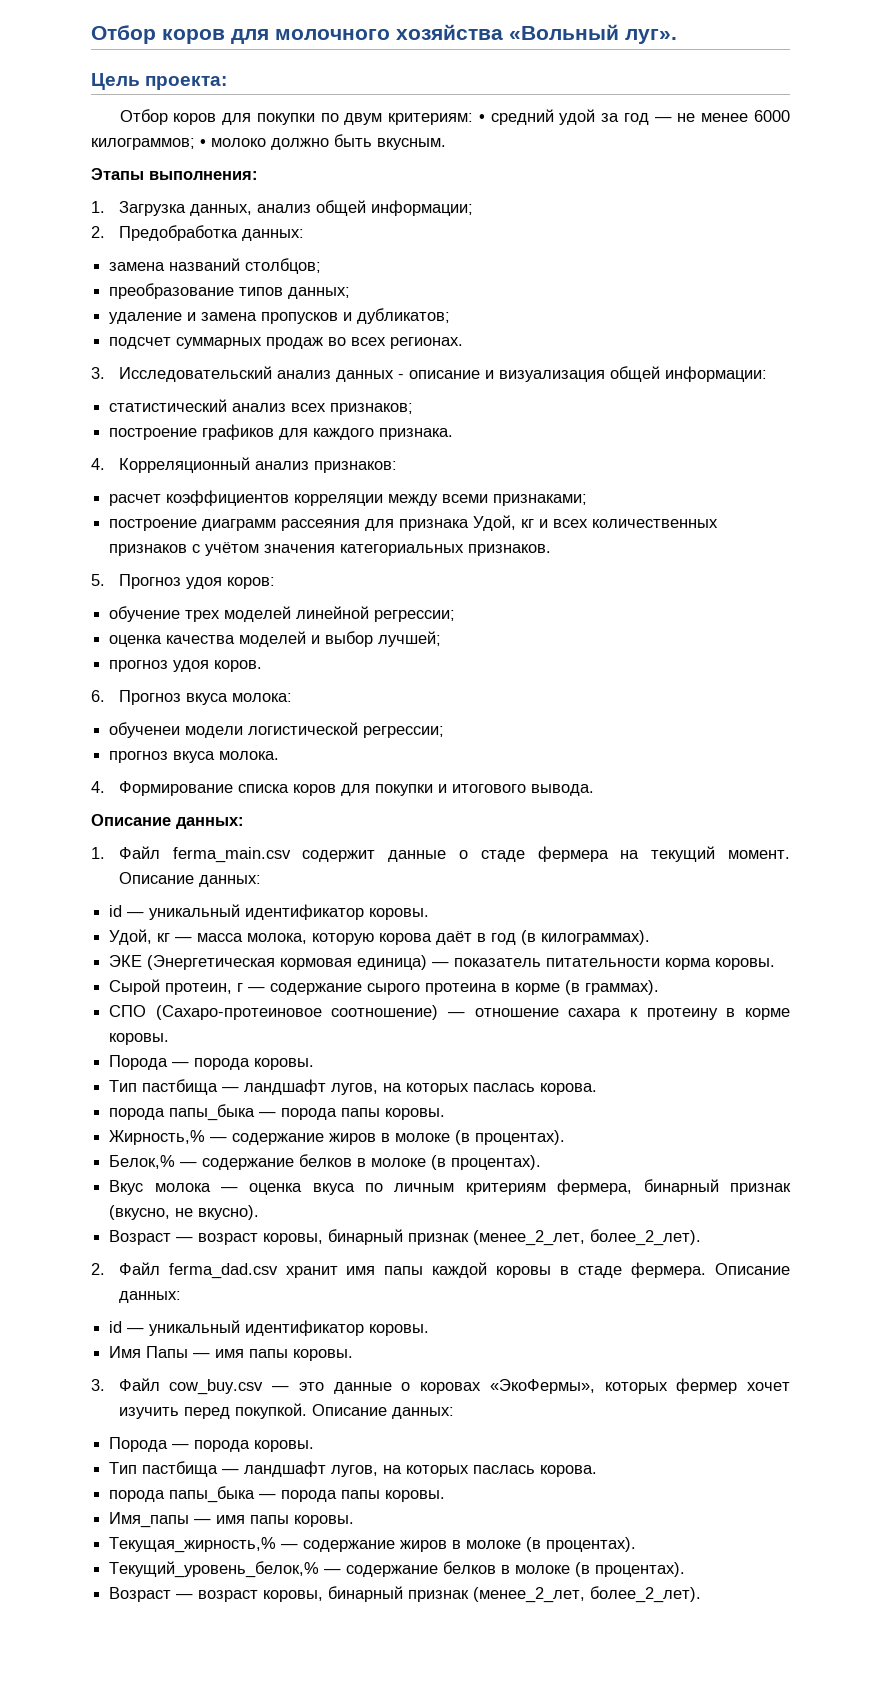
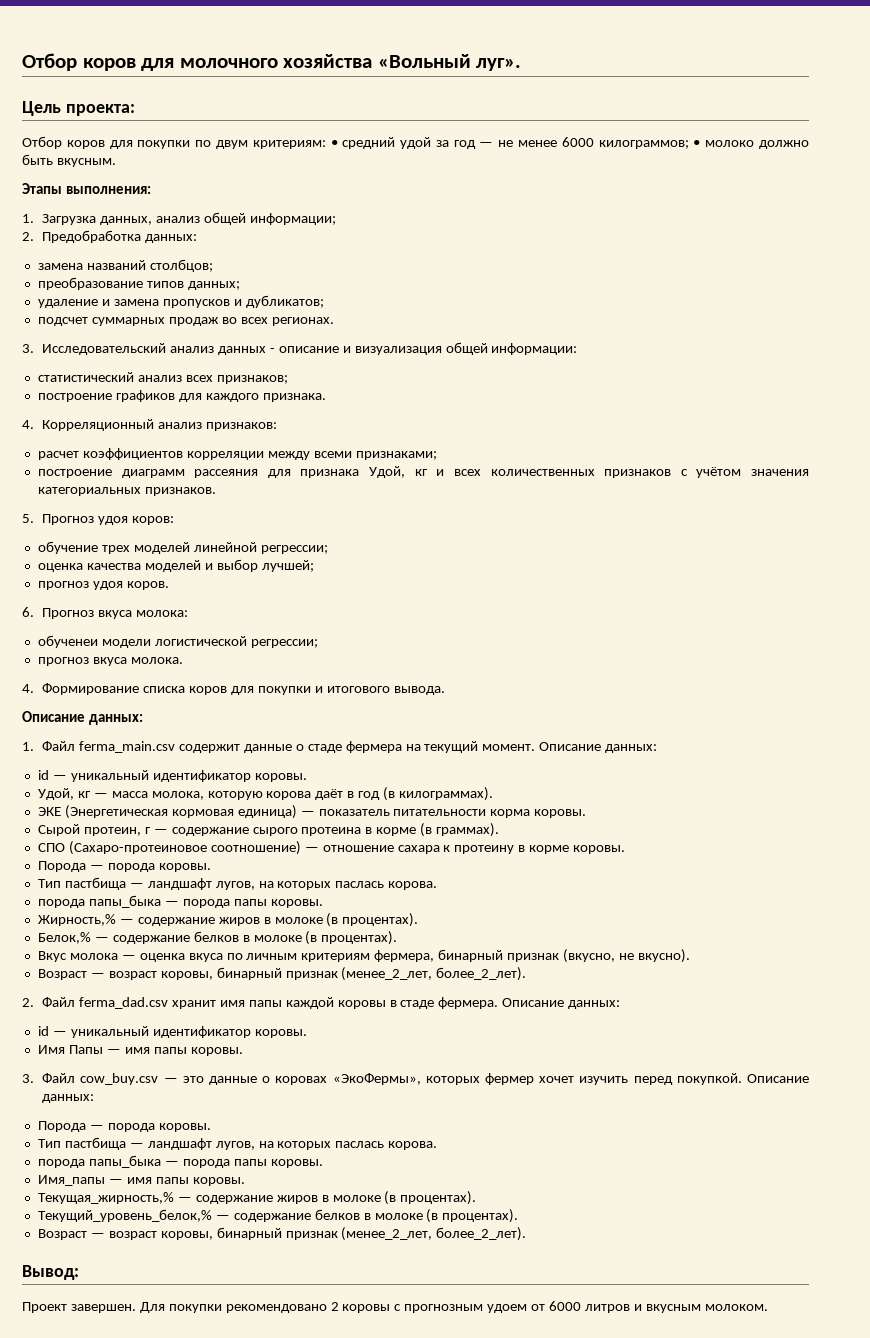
(702, 1594) none -> [22,1265,79,1280] [22,1301,768,1313] // Вывод: // Проект завершен. Для покупки рекомендовано 2 коровы с прогнозным удоем от 6000 литров и вкусным молоком.

